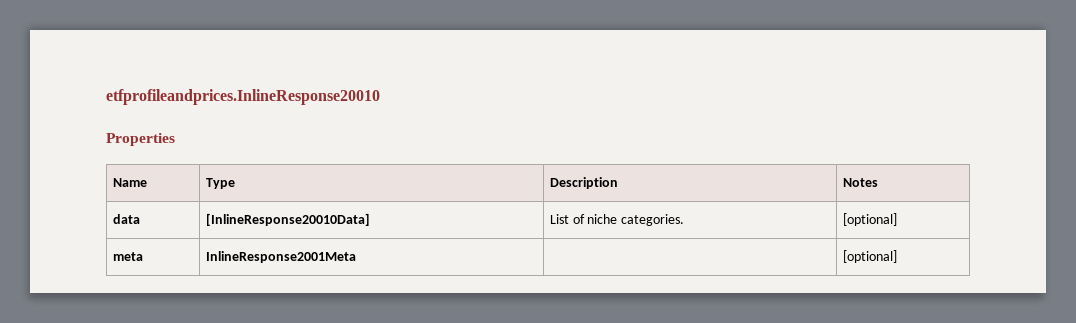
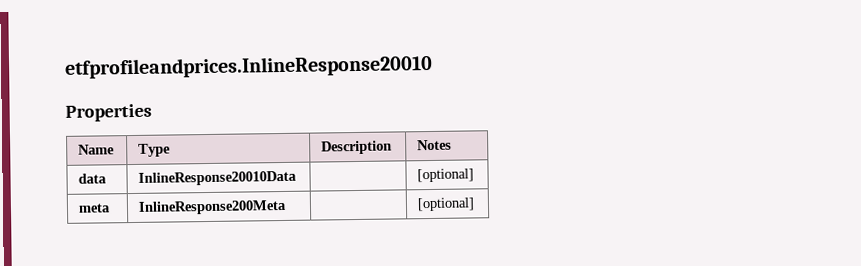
[205,213,370,226] [549,214,685,226] [InlineResponse20010Data] | List of niche categories. -> [138,170,298,186] InlineResponse20010Data |
[205,251,356,263] InlineResponse2001Meta -> [138,199,288,215] InlineResponse200Meta

